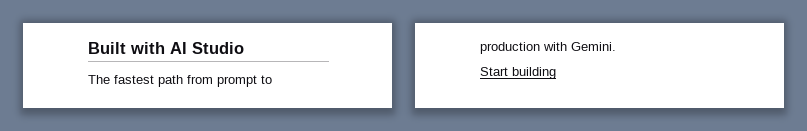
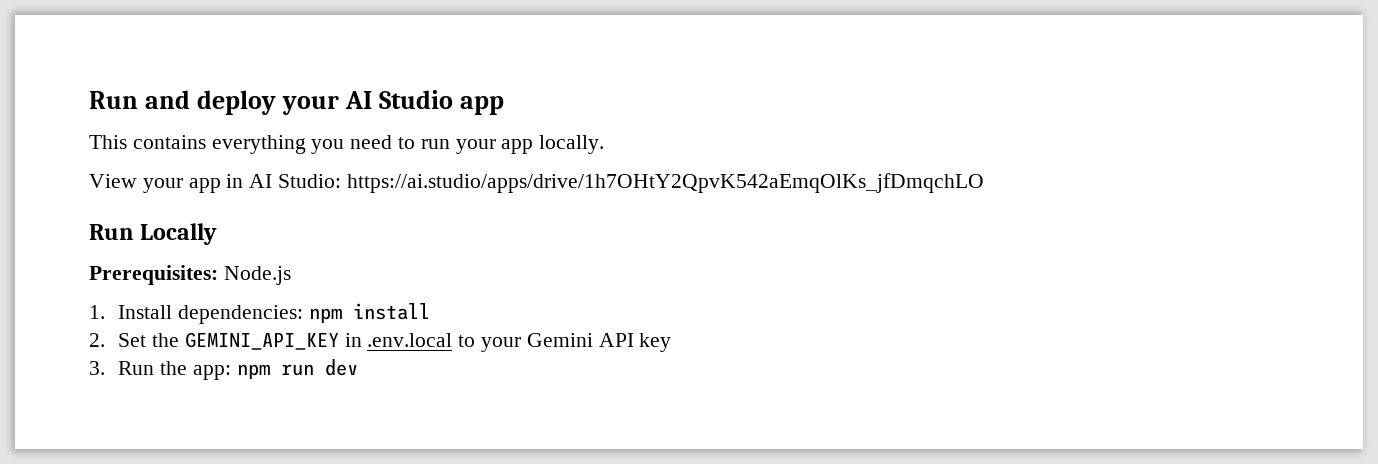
[88,42,244,54] [88,75,272,87] [480,42,616,54] [480,67,556,79] Built with AI Studio // The fastest path from prompt to production with Gemini. // Start building -> [89,90,505,115] [89,135,605,154] [89,173,984,193] [89,223,218,245] [89,265,291,285] [89,303,430,324] [89,332,672,352] [89,359,358,380] Run and deploy your AI Studio app // This contains everything you need to run your app locally. // View your app in AI Studio: https://ai.studio/apps/drive/1h7OHtY2QpvK542aEmqOlKs_jfDmqchLO // Run Locally // Prerequisites: Node.js // 1. Install dependencies: npm install // 2. Set the GEMINI_API_KEY in .env.local to your Gemini API key // 3. Run the app: npm run dev

